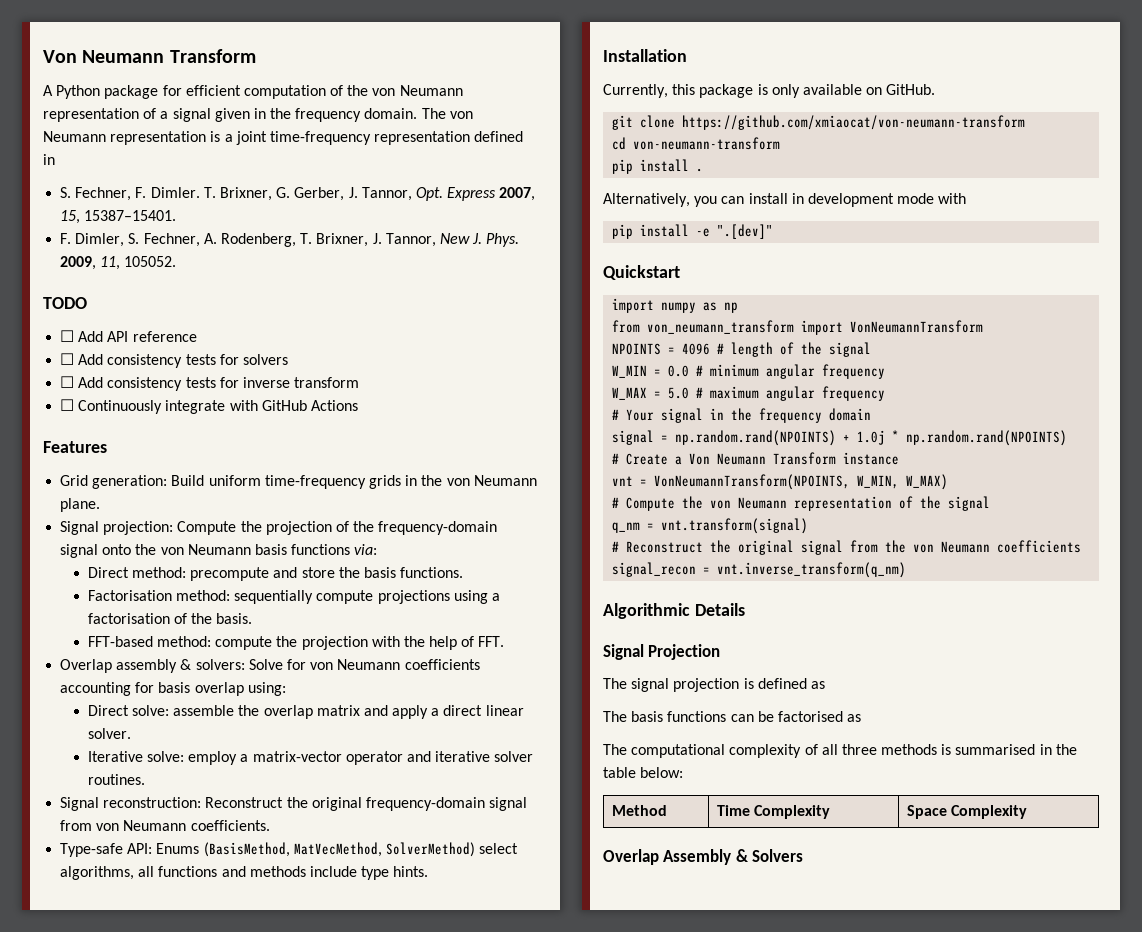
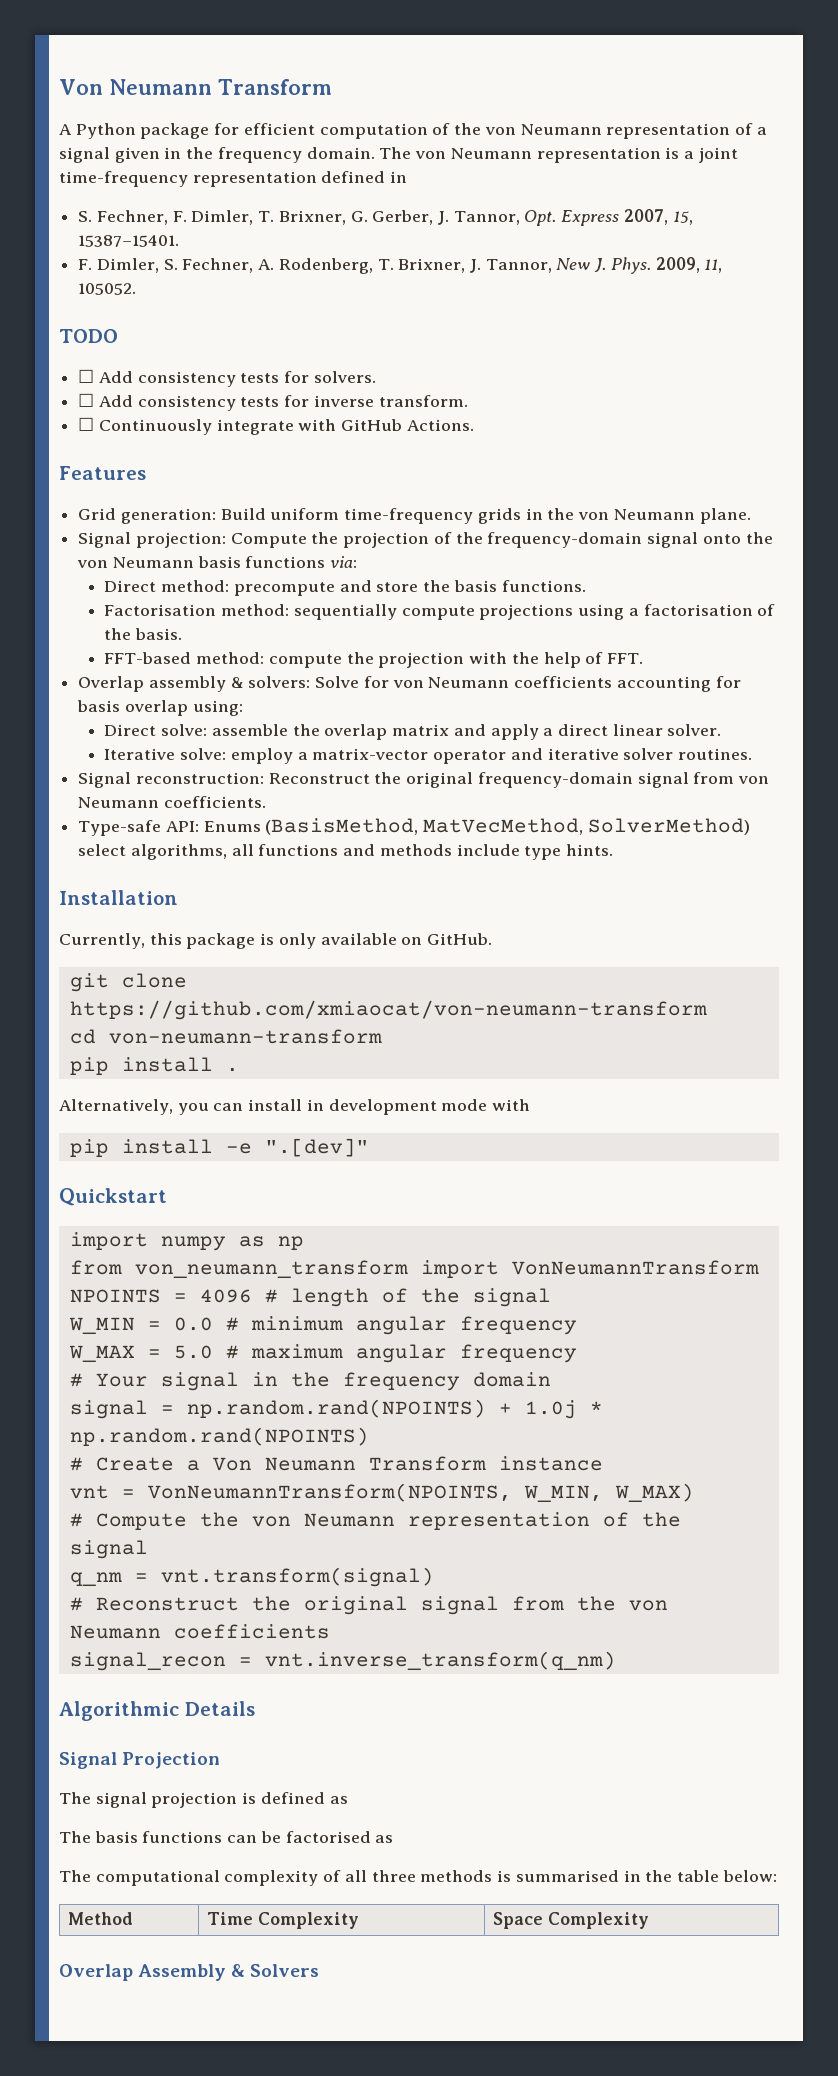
[150,187,200,198] Dimler. -> [191,210,254,225] Dimler,
[60,330,197,342] [60,353,288,368] // ☐ Add API reference // ☐ Add consistency tests for solvers -> [78,369,376,387] // ☐ Add consistency tests for solvers.
[294,377,360,388] transform -> [378,395,468,407] transform.
[310,400,358,411] Actions -> [406,419,474,431] Actions.

